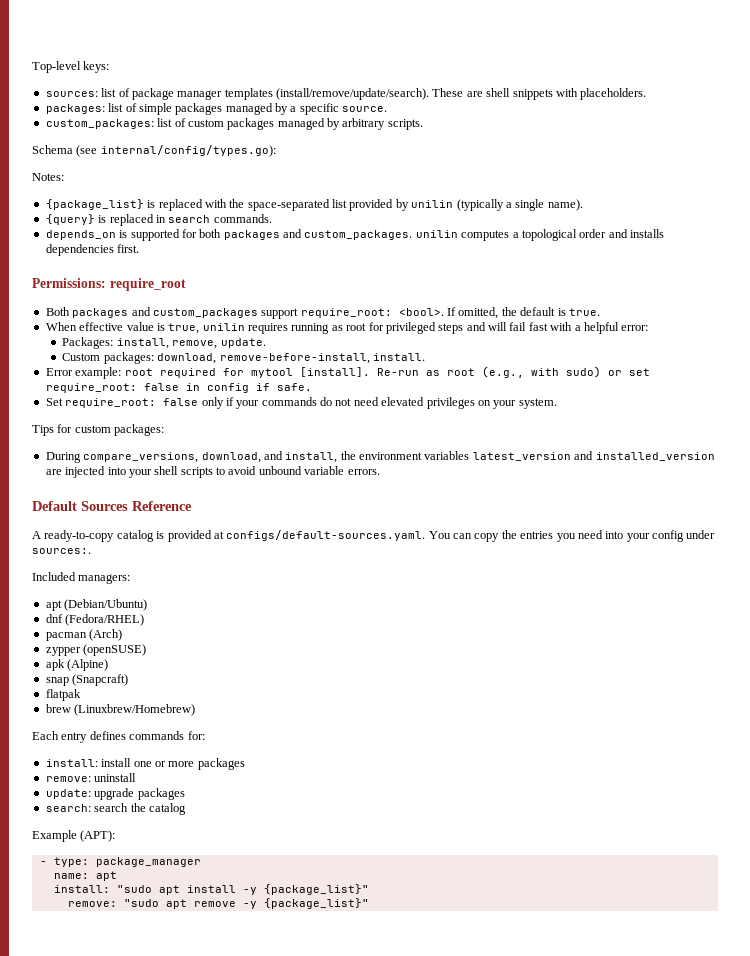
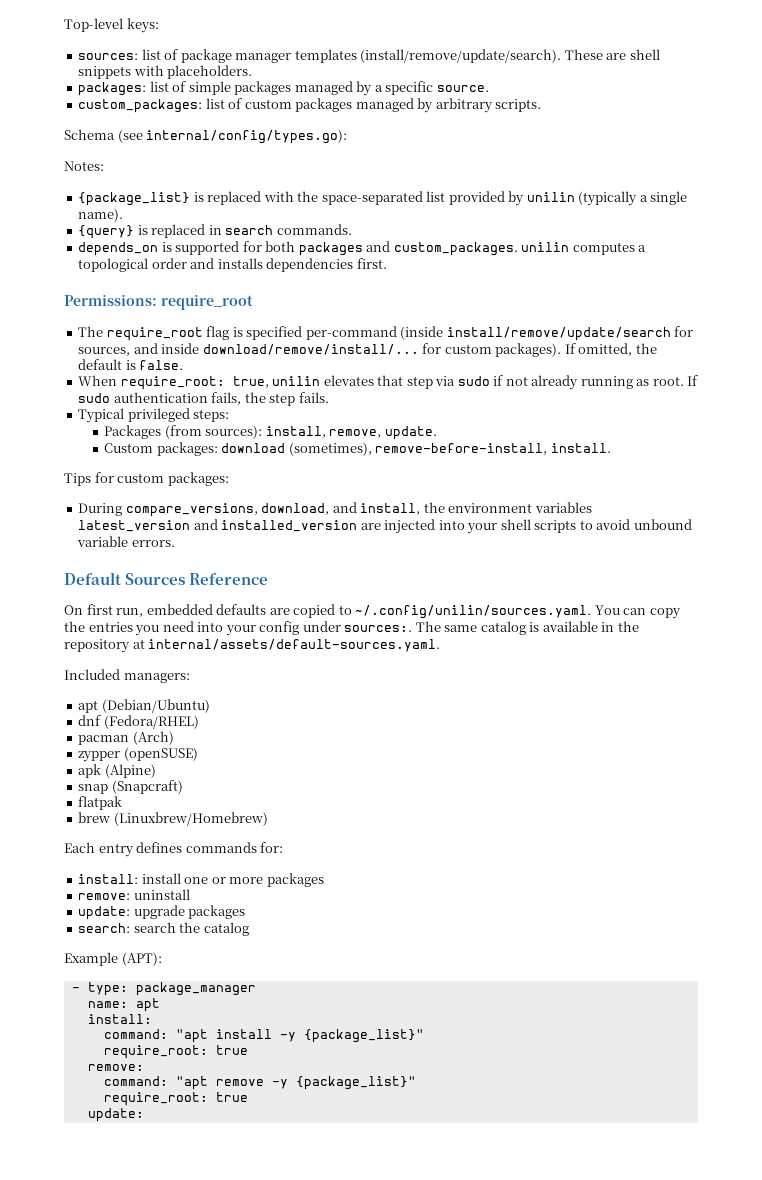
[45,307,444,319] Both packages and custom_packages support require_root: <bool>. -> [78,326,694,341] [78,343,562,357] The require_root flag is specified per-command (inside install/remove/update/search for sources, and inside download/remove/install/... for custom packages).
[568,308,600,316] true. -> [139,360,184,370] false.
[79,322,649,334] [62,337,114,349] effective value is true, unilin requires running as root for privileged steps and will fail fast with a helpful error: // Packages: -> [120,375,699,390] [78,392,329,406] [78,408,230,423] [104,425,263,439] require_root: true, unilin elevates that step via sudo if not already running as root. If sudo authentication fails, the step fails. // Typical privileged steps: // Packages (from sources):
[157,353,217,364] download, -> [221,442,372,456] download (sometimes),
[45,366,650,379] [45,383,312,393] [45,397,557,409] // Error example: root required for mytool [install]. Re-run as root (e.g., with sudo) or set require_root: false in config if safe. // Set require_root: false only if your commands do not need elevated privileges on your system. -> (611, 448) none
[32,530,426,542] A ready-to-copy catalog is provided at configs/default-sources.yaml. -> [64,604,592,619] On first run, embedded defaults are copied to ~/.config/unilin/sources.yaml.
(91, 551) none -> [415,621,639,635] [64,639,441,653] The same catalog is available in the repository at internal/assets/default-sources.yaml.
[116,885,180,895] "sudo apt -> [103,1029,208,1043] // command: "apt
[67,899,187,909] // remove: "sudo apt -> [103,1045,248,1059] [87,1064,144,1071] [103,1076,208,1090] // require_root: true // remove: // command: "apt
(369, 903) none -> [103,1092,248,1106] [87,1108,144,1122] // require_root: true // update:

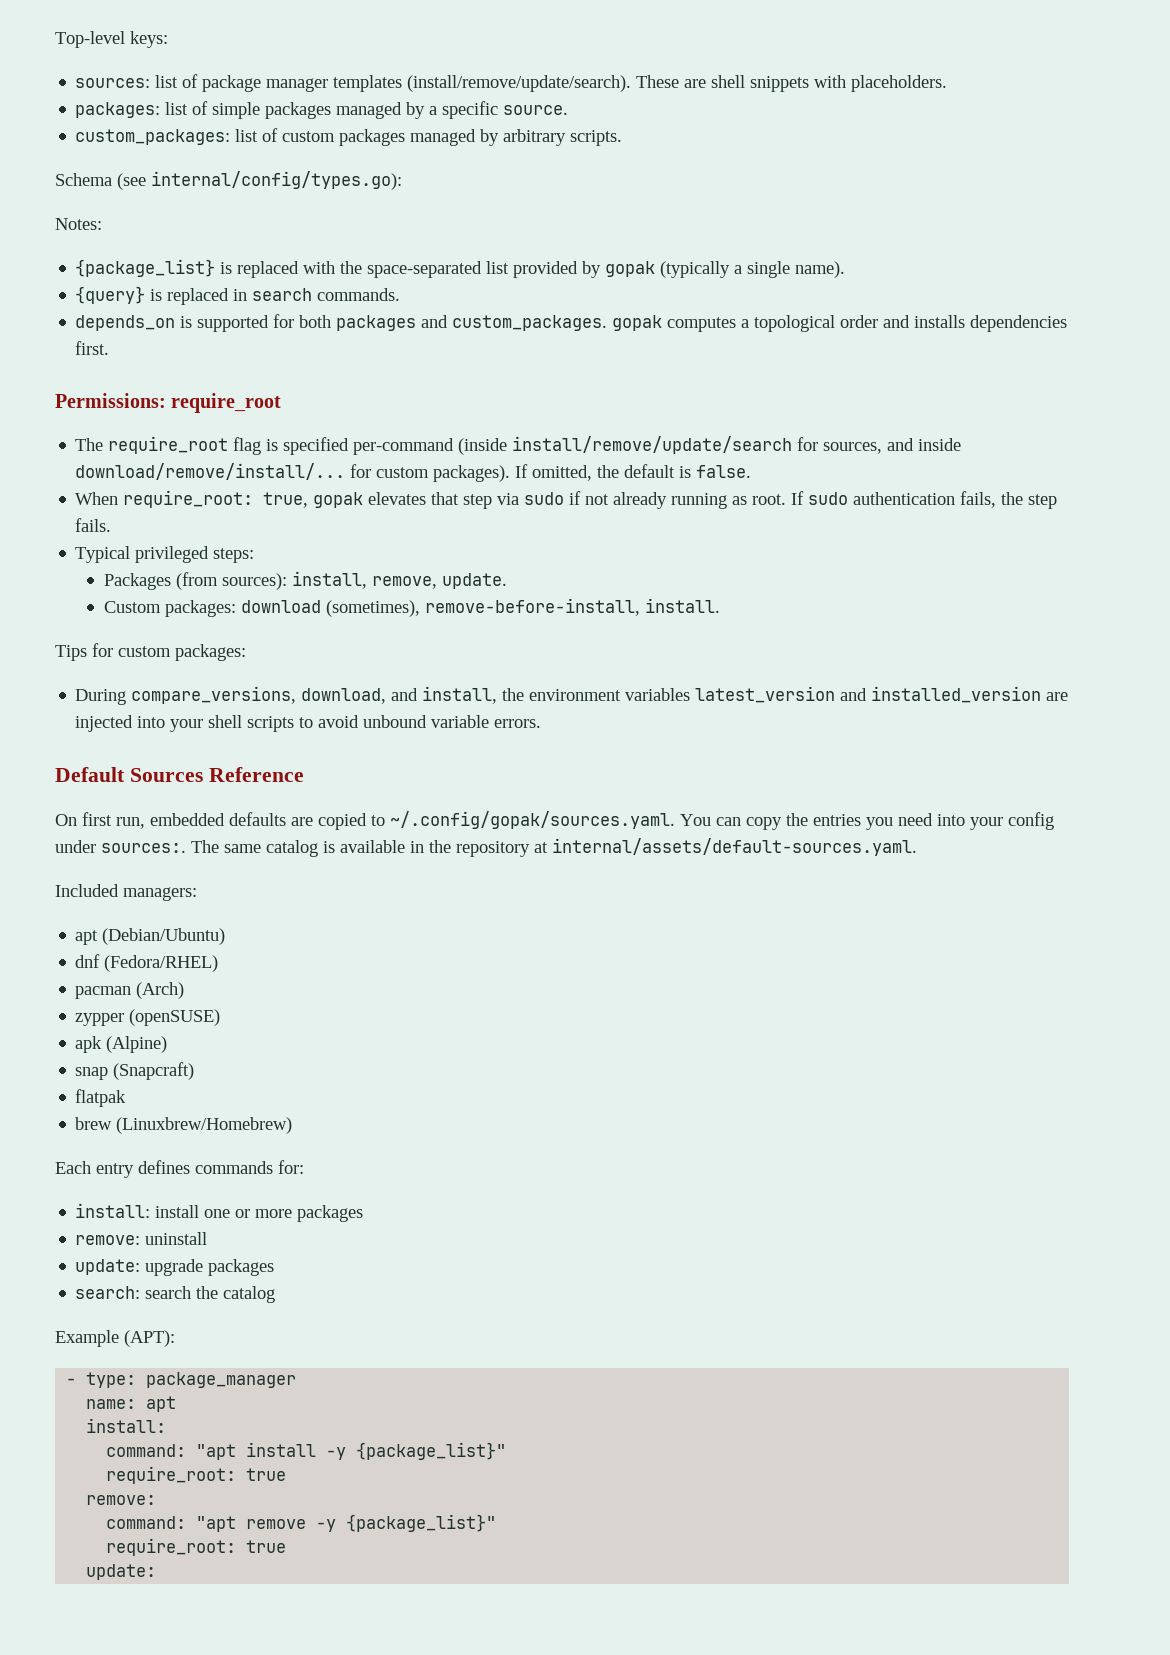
[526,192,575,202] unilin -> [605,261,656,277] gopak
[521,242,570,252] unilin -> [612,315,663,331] gopak
[272,376,321,386] unilin -> [313,492,364,508] gopak
[355,605,592,619] ~/.config/unilin/sources.yaml. -> [390,811,675,829] ~/.config/gopak/sources.yaml.

